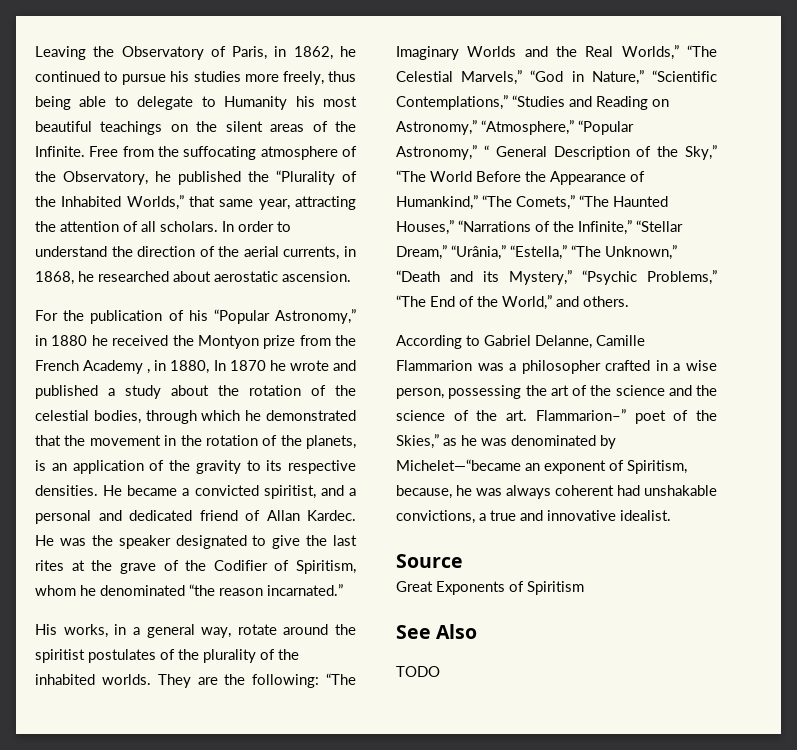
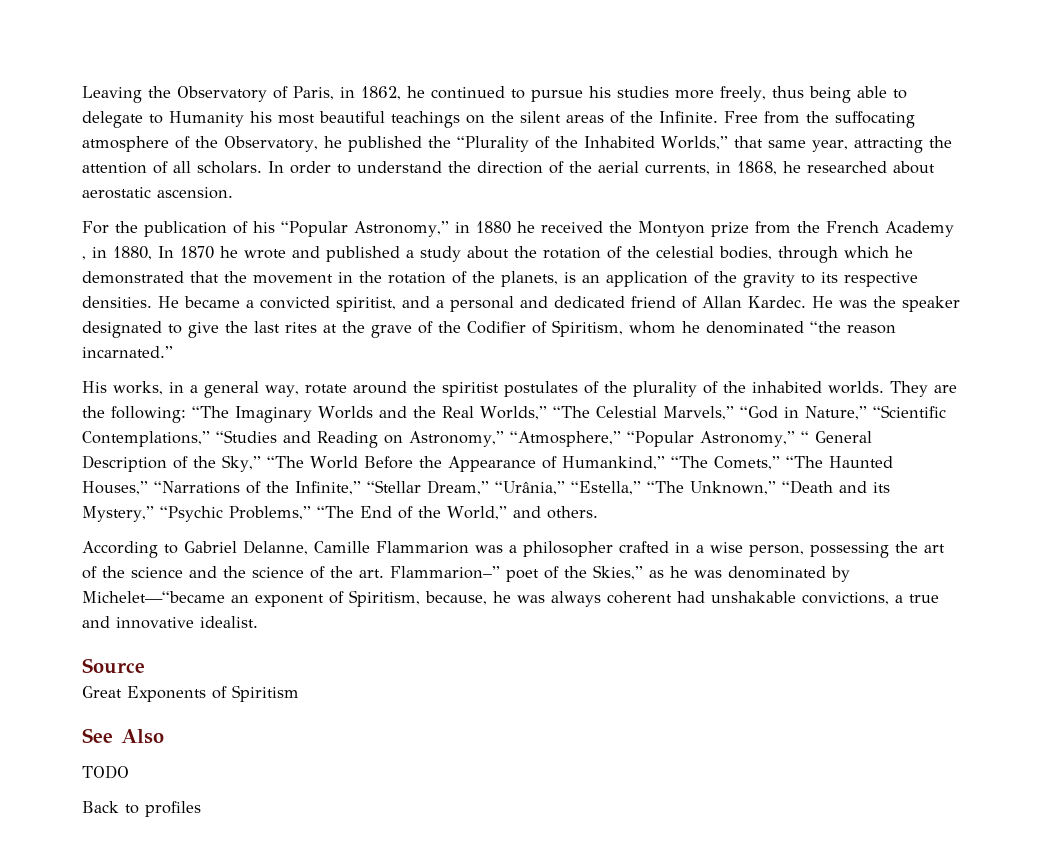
(440, 671) none -> [82,801,201,817] // Back to profiles

